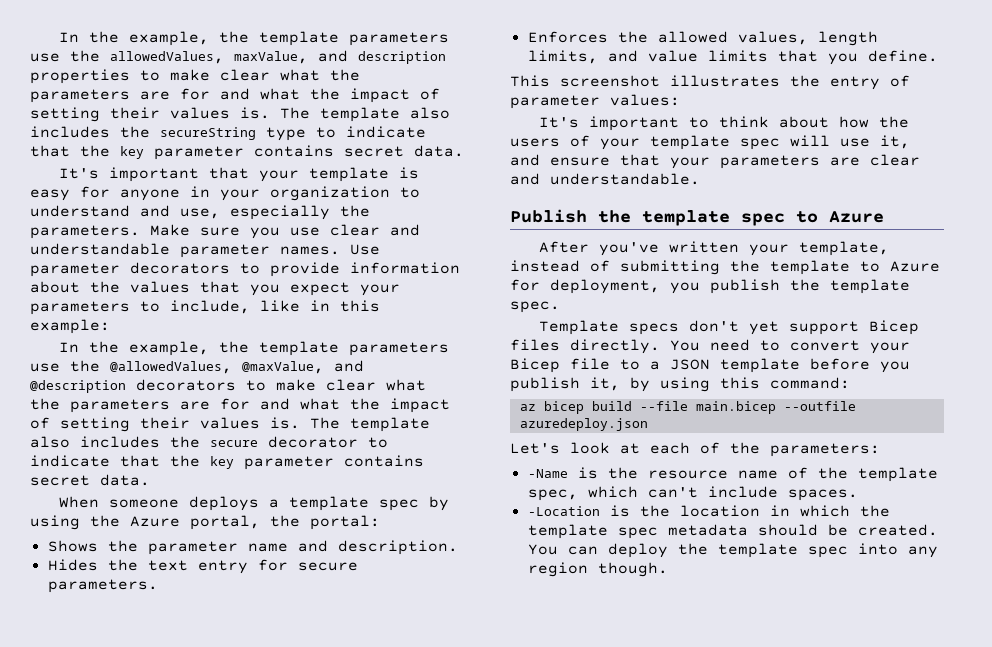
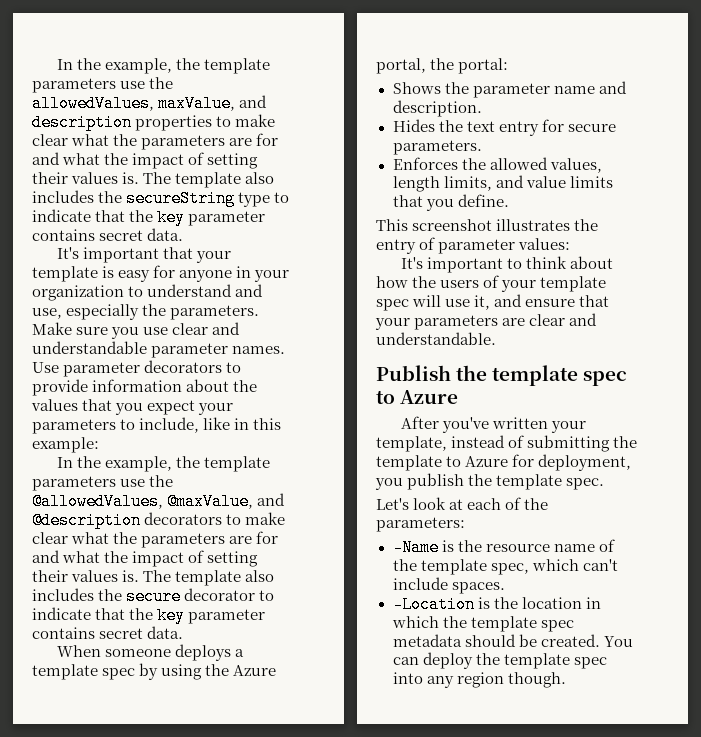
[539,320,920,335] [510,339,910,354] [510,358,910,373] [510,377,850,392] [519,401,856,414] [519,418,648,431] // Template specs don't yet support Bicep files directly. You need to convert your Bicep file to a JSON template before you publish it, by using this command: // az bicep build --file main.bicep --outfile azuredeploy.json -> (605, 484) none

